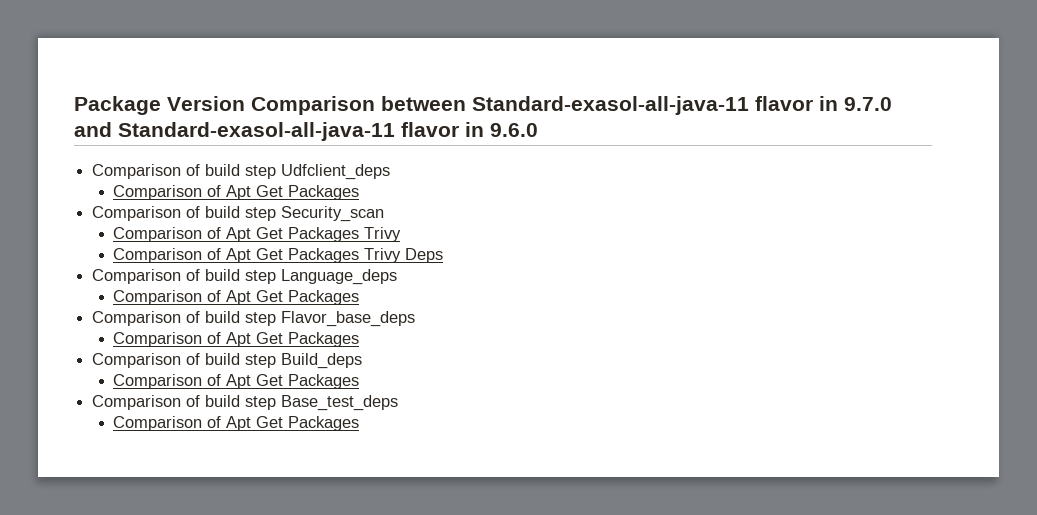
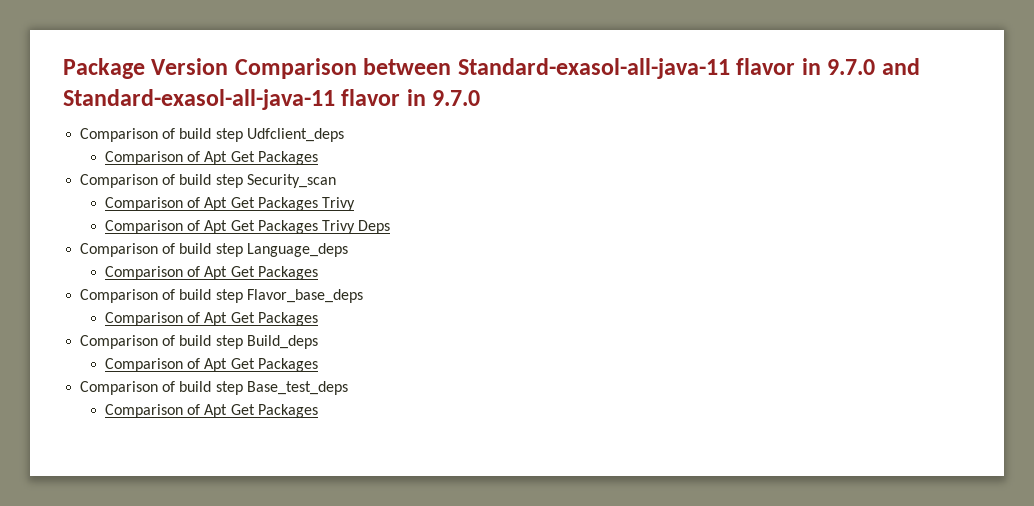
[490,123,538,137] 9.6.0 -> [432,90,481,106] 9.7.0

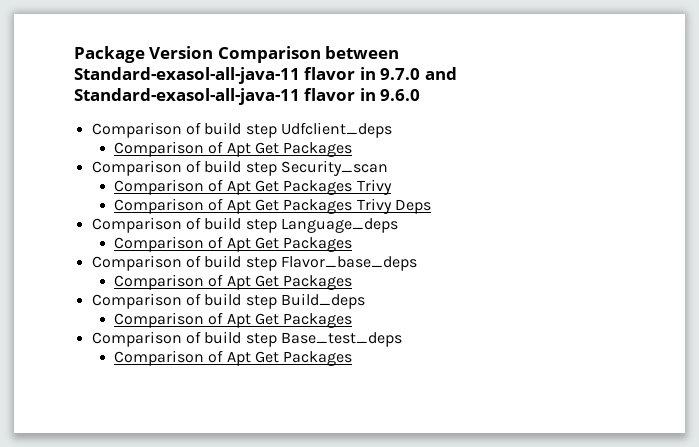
[432,90,481,106] 9.7.0 -> [380,89,421,101] 9.6.0

